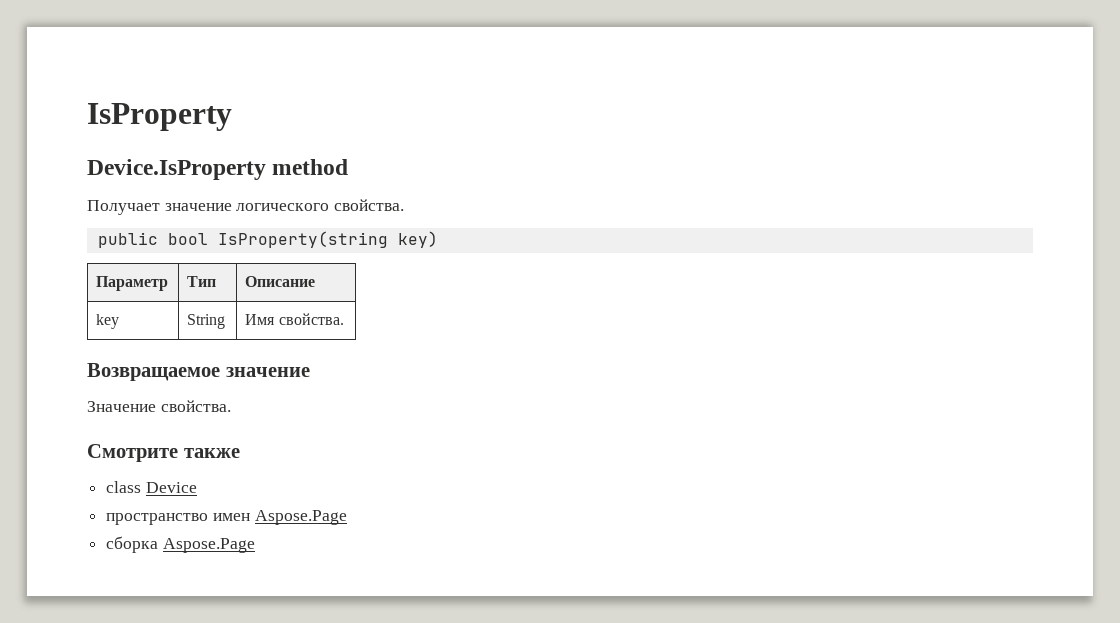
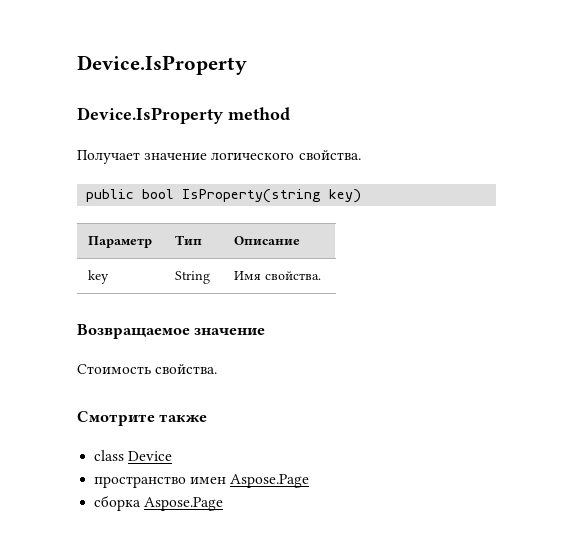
[87,103,232,131] IsProperty -> [77,55,247,75] Device.IsProperty
[87,401,156,412] Значение -> [77,364,151,374] Стоимость

